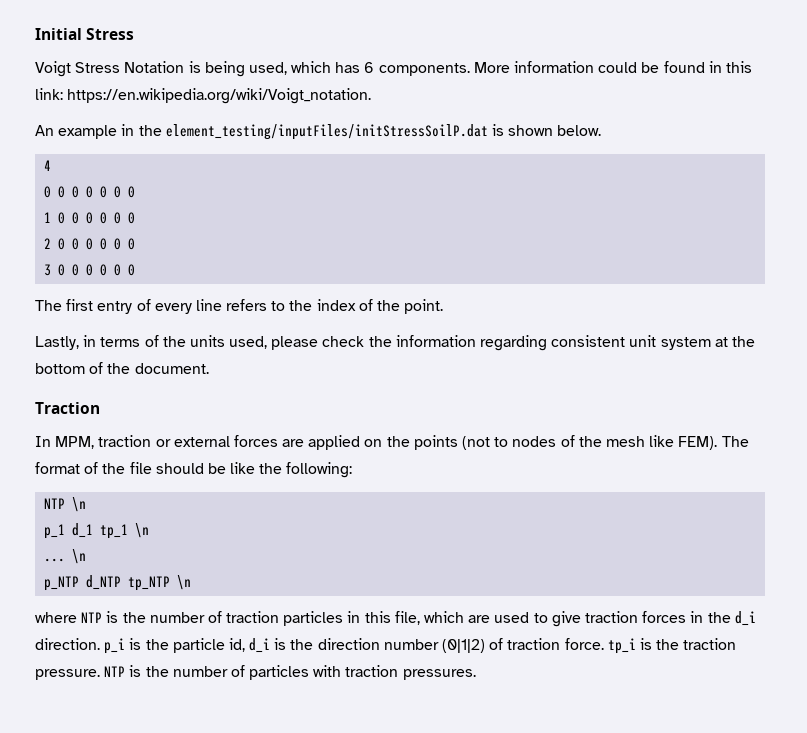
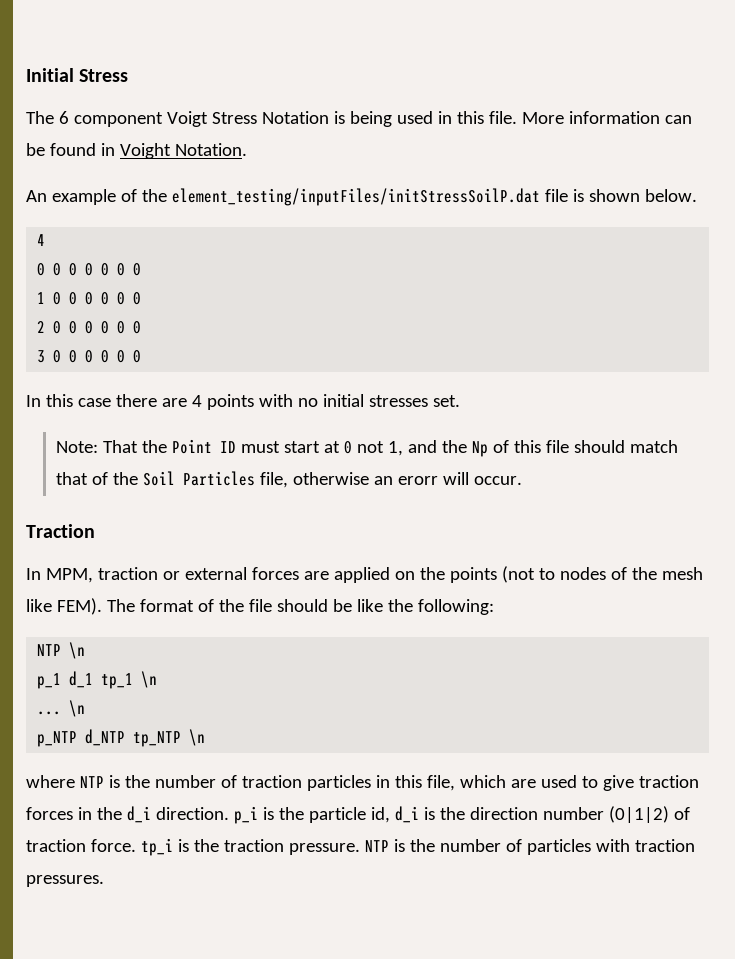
(135, 34) none -> [26,111,163,127] The 6 component
[248,61,470,76] used, which has 6 components. -> [396,111,517,124] used in this file.
[598,62,638,73] could -> [664,115,692,124] can
[725,61,752,73] [35,88,372,104] this link: https://en.wikipedia.org/wiki/Voigt_notation. -> [119,143,247,159] Voight Notation.
[121,124,135,136] in -> [120,189,137,202] of
(488, 132) none -> [544,189,568,202] file
[35,299,444,314] [35,335,755,351] [35,362,209,374] The first entry of every line refers to the index of the point. // Lastly, in terms of the units used, please check the information regarding consistent unit system at the bottom of the document. -> [26,394,460,410] [56,439,679,457] [56,471,523,488] In this case there are 4 points with no initial stresses set. // Note: That the Point ID must start at 0 not 1, and the Np of this file should match that of the Soil Particles file, otherwise an erorr will occur.

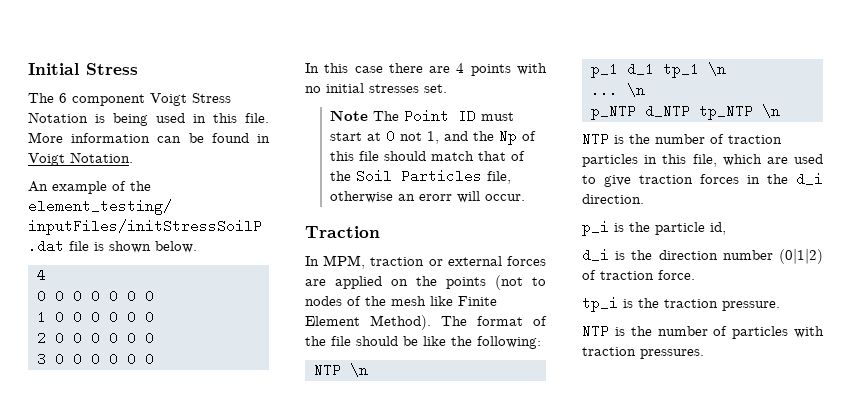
[119,143,171,159] Voight -> [28,153,65,166] Voigt
[56,440,168,453] Note: That the -> [329,110,399,121] Note The
[56,598,102,615] FEM). -> [458,296,497,306] [305,315,431,330] Finite Element Method).
[26,775,75,788] where -> (780, 111) none
(229, 813) none -> (644, 199) //
(390, 815) none -> (726, 228) //
(136, 845) none -> (695, 275) //
(360, 849) none -> (780, 306) //

